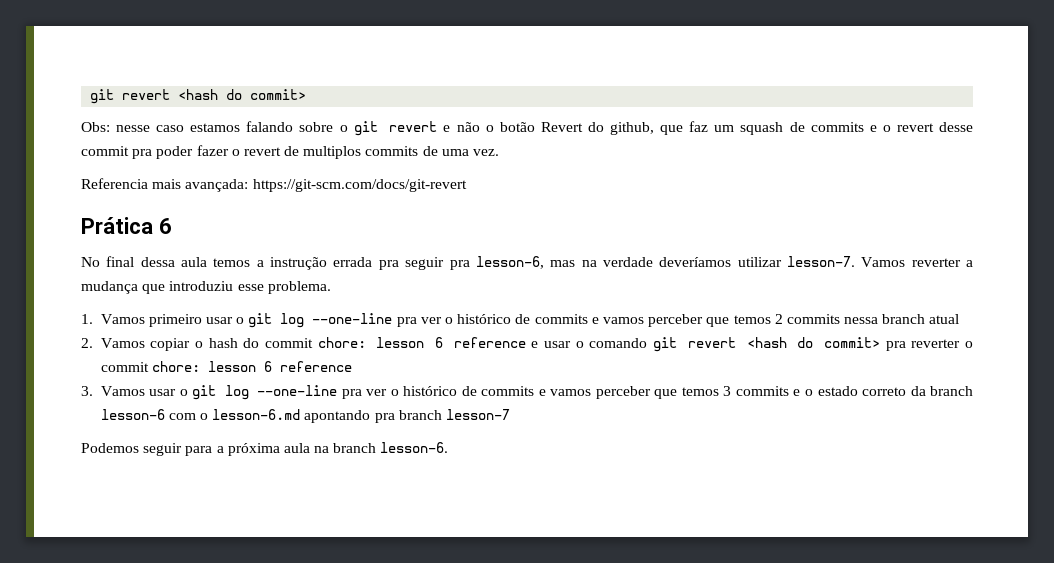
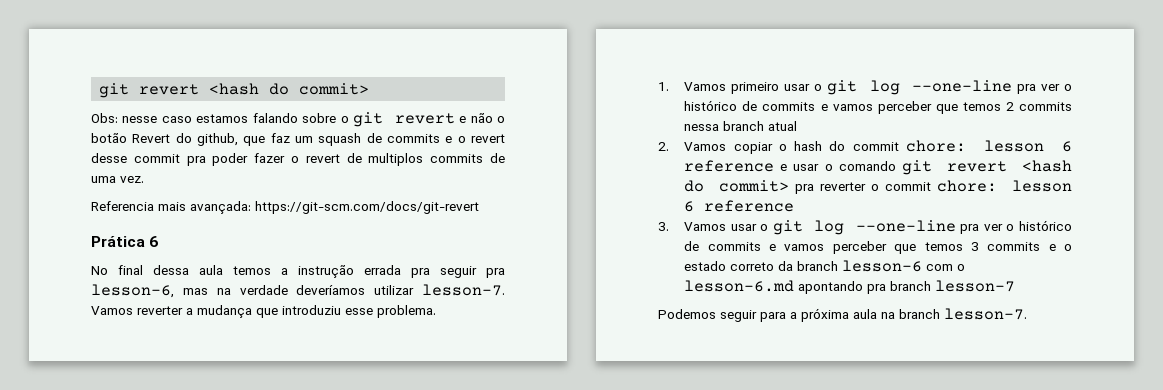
[380,442,449,453] lesson-6. -> [944,308,1027,320] lesson-7.

